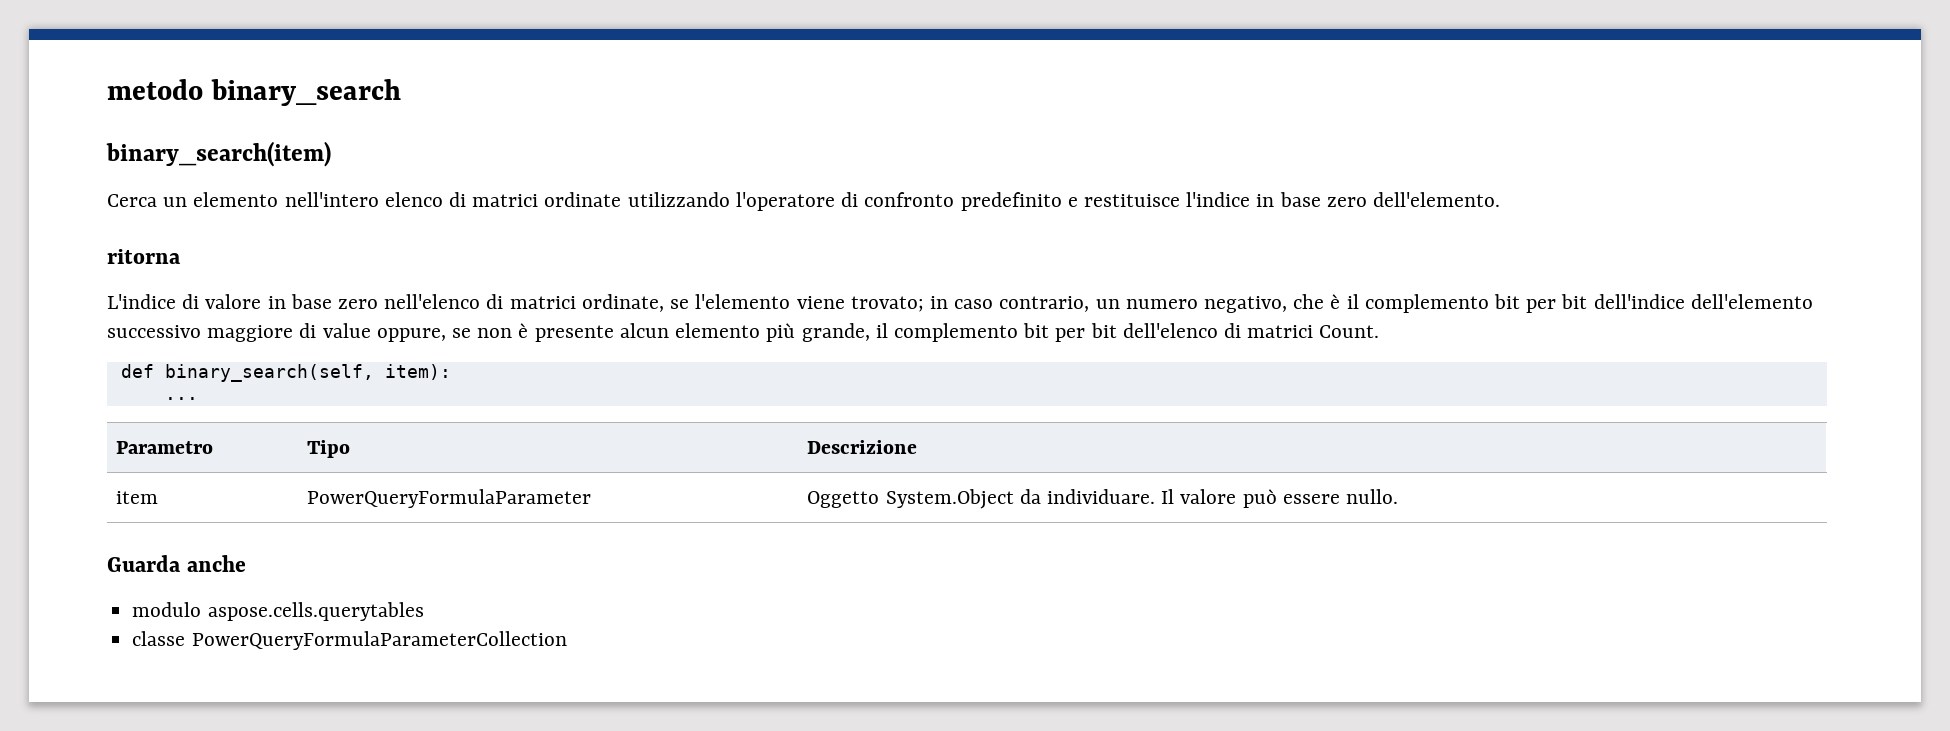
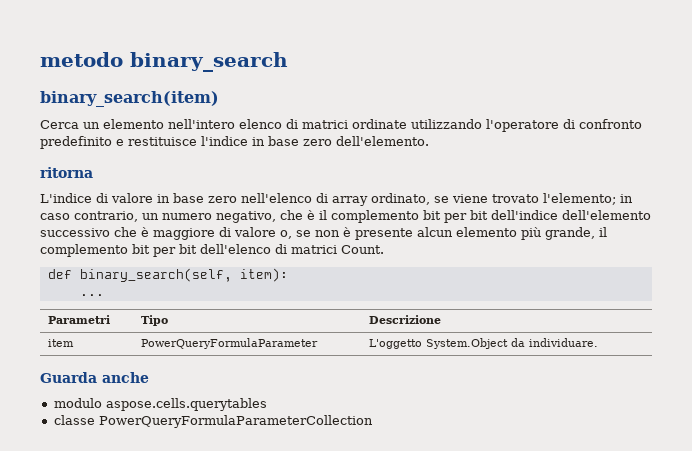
[509,294,924,312] matrici ordinate, se l'elemento viene trovato; -> [332,193,616,206] array ordinato, se viene trovato l'elemento;
[207,323,446,342] maggiore di value oppure, -> [114,227,292,240] che è maggiore di valore o,
[116,441,214,454] Parametro -> [48,315,111,324] Parametri
[807,491,880,508] Oggetto -> [369,339,423,349] L'oggetto
[1161,489,1399,508] Il valore può essere nullo. -> (599, 342) none

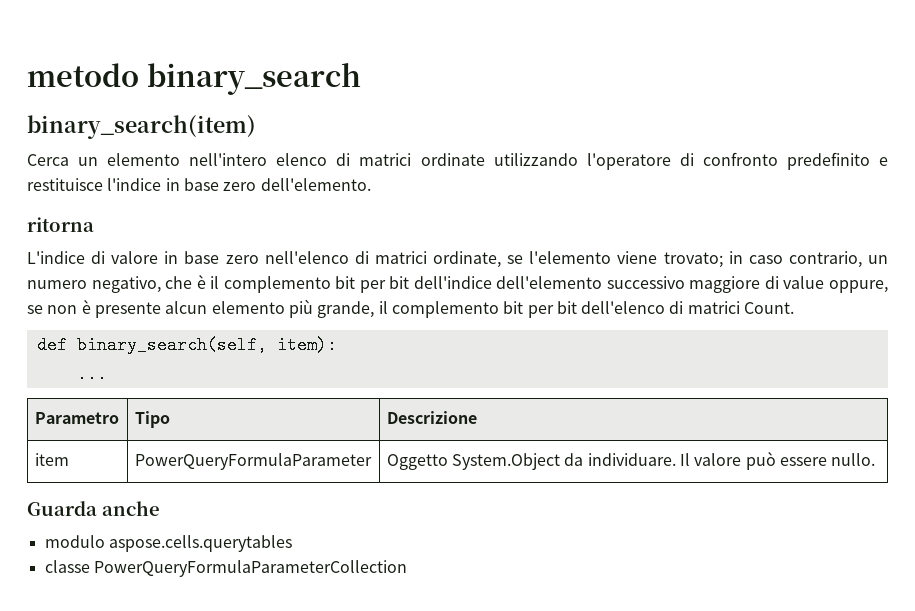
[332,193,616,206] array ordinato, se viene trovato l'elemento; -> [374,251,723,268] matrici ordinate, se l'elemento viene trovato;
[114,227,292,240] che è maggiore di valore o, -> [689,276,888,293] maggiore di value oppure,
[48,315,111,324] Parametri -> [34,412,119,424] Parametro
[369,339,423,349] L'oggetto -> [386,454,448,470] Oggetto
(599, 342) none -> [679,451,876,470] Il valore può essere nullo.

